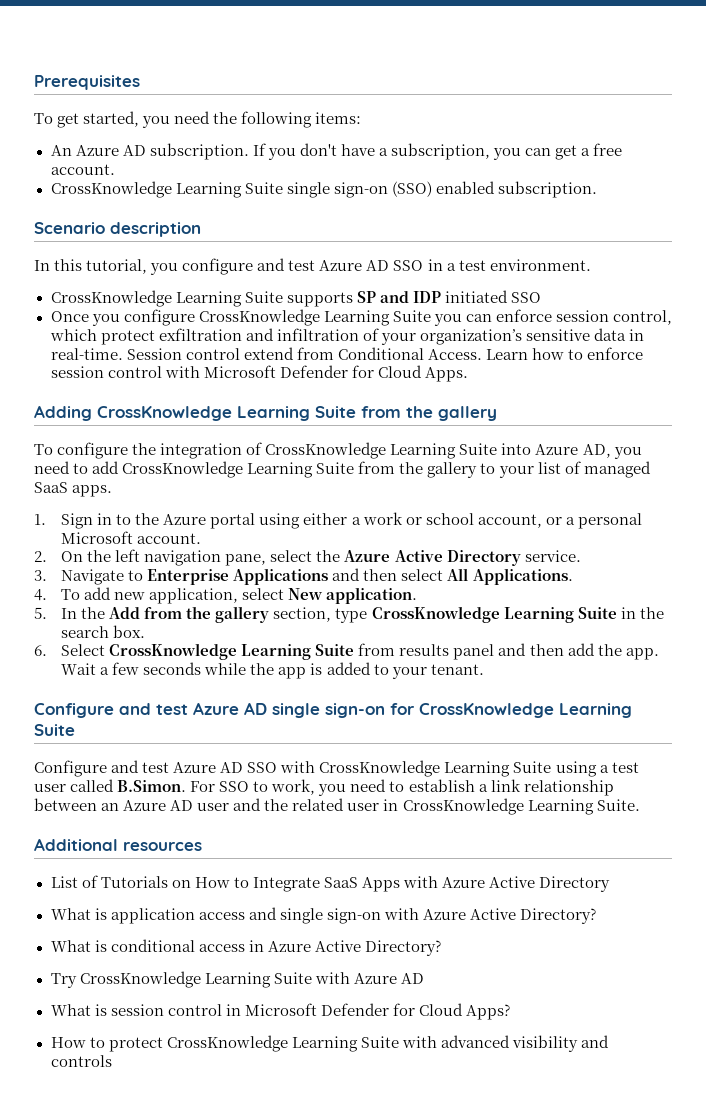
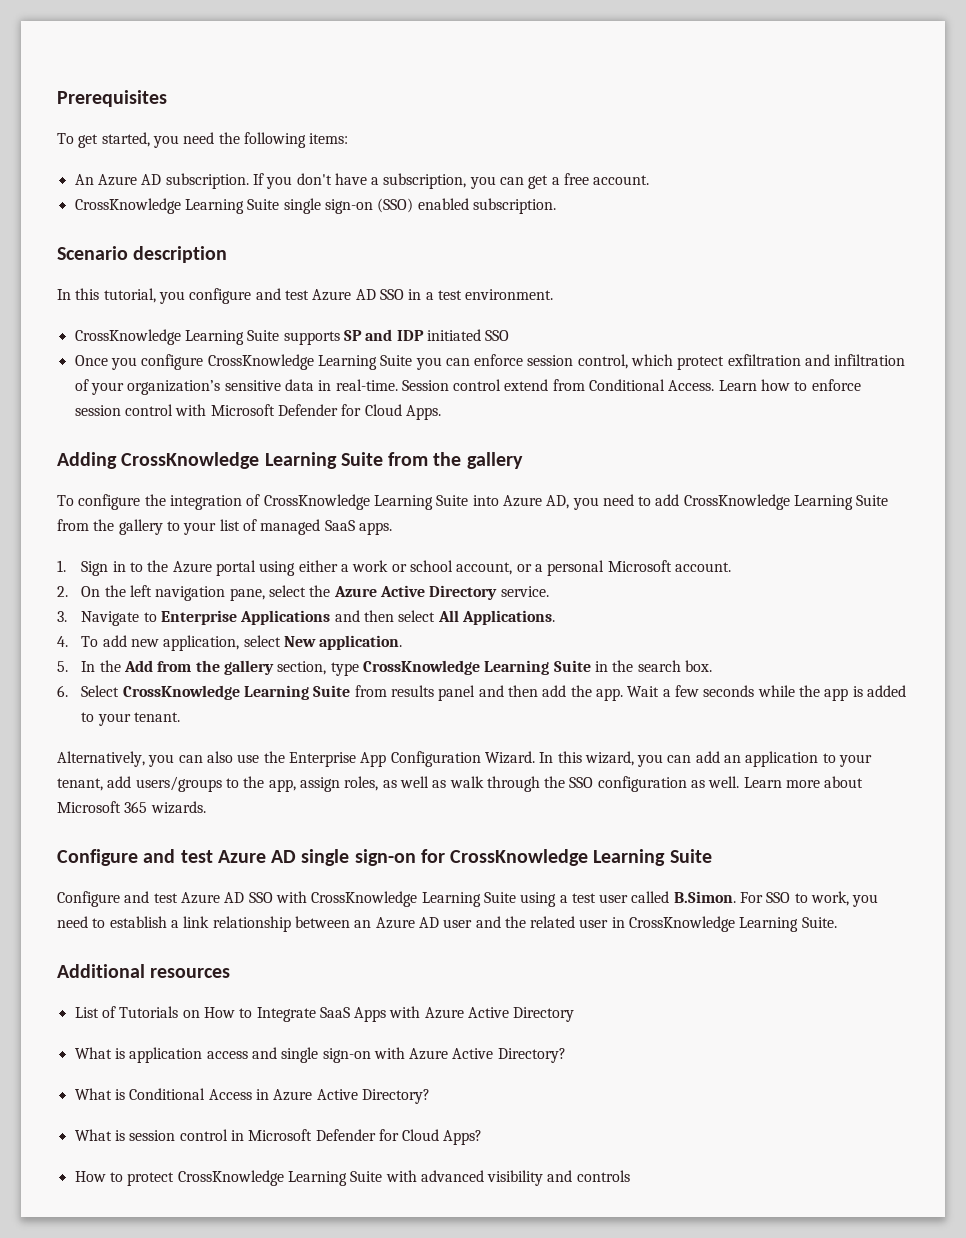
(484, 669) none -> [57,751,873,767] [57,776,864,792] [57,801,206,814] // Alternatively, you can also use the Enterprise App Configuration Wizard. In this wizard, you can add an application to your tenant, add users/groups to the app, assign roles, as well as walk through the SSO configuration as well. Learn more about Microsoft 365 wizards.
[110,939,245,952] conditional access -> [129,1088,252,1100] Conditional Access
[50,971,424,988] // Try CrossKnowledge Learning Suite with Azure AD -> (430, 1096) none

